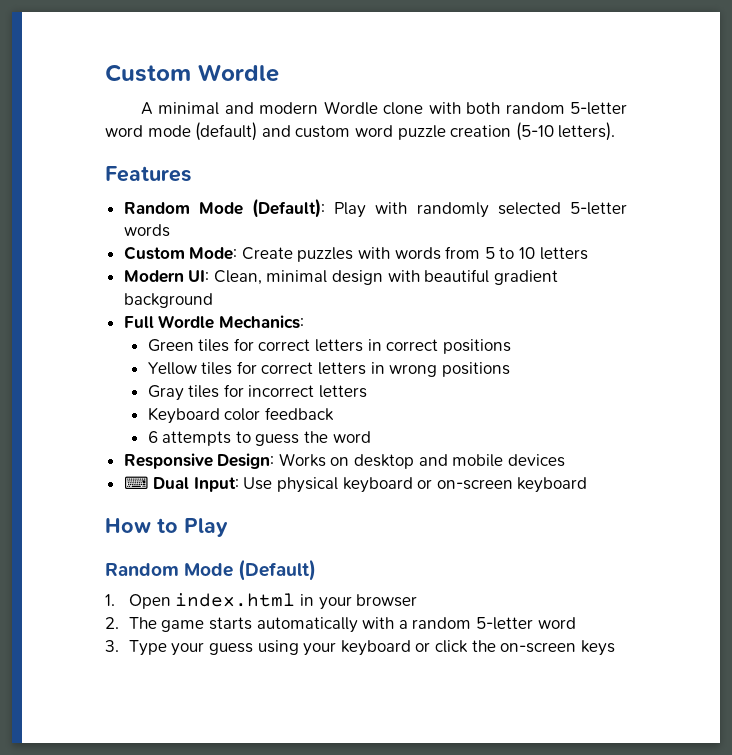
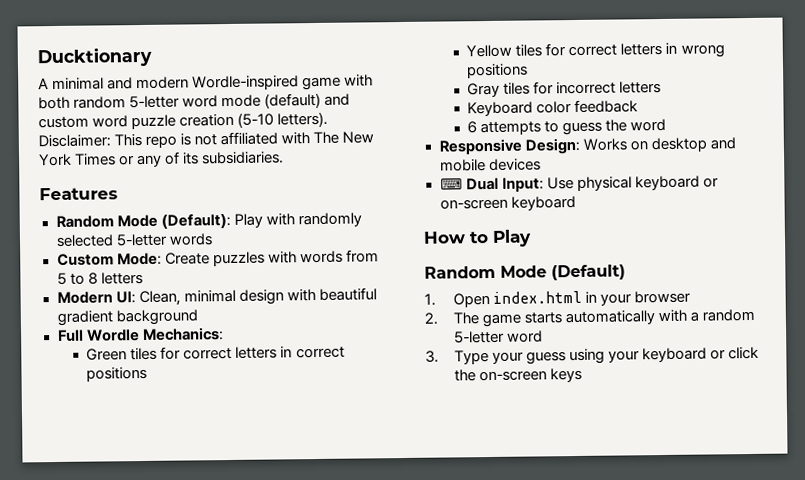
[105,64,279,82] Custom Wordle -> [37,46,152,68] Ducktionary
[323,101,424,115] Wordle clone -> [192,75,342,91] Wordle-inspired game
(616, 131) none -> [38,131,375,148] [38,151,285,168] Disclaimer: This repo is not affiliated with The New York Times or any of its subsidiaries.
[519,247,536,259] 10 -> [87,272,98,285] 8

